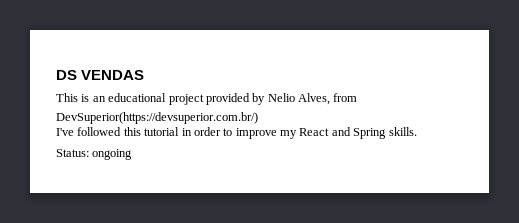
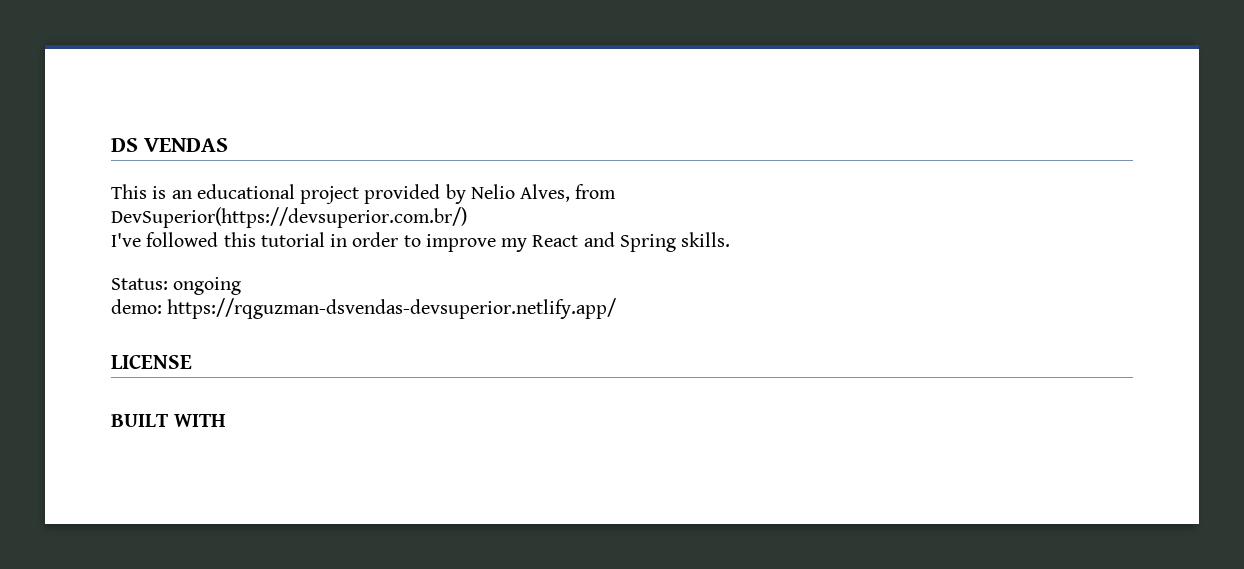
(133, 154) none -> [111,298,617,319] [111,354,192,369] [111,414,226,427] // demo: https://rqguzman-dsvendas-devsuperior.netlify.app/ // LICENSE // BUILT WITH

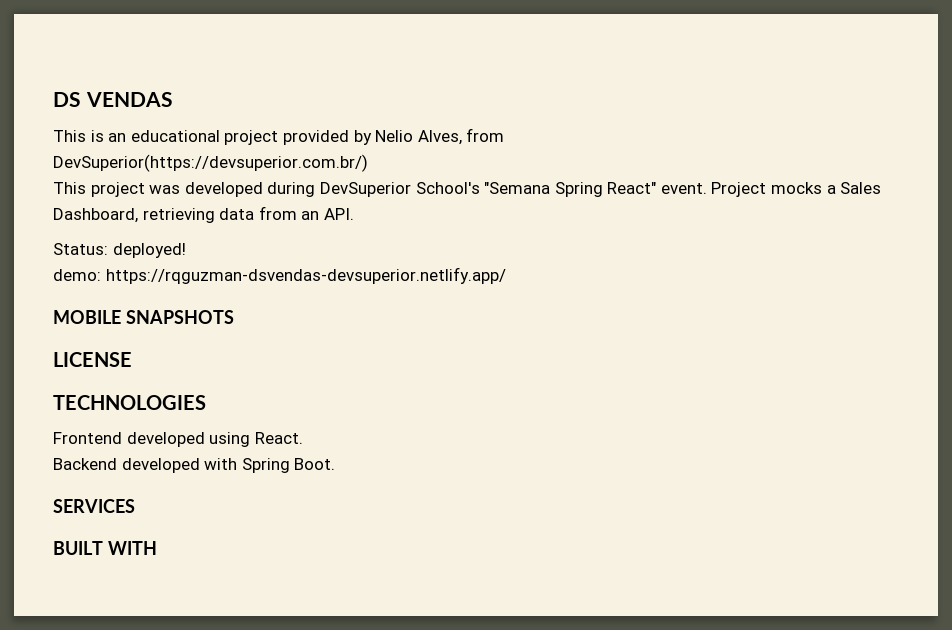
[111,232,731,252] I've followed this tutorial in order to improve my React and Spring skills. -> [53,182,882,197] [53,206,354,223] This project was developed during DevSuperior School's "Semana Spring React" event. Project mocks a Sales Dashboard, retrieving data from an API.
[173,277,242,295] ongoing -> [112,243,186,258] deployed!
(617, 308) none -> [53,310,234,324] // MOBILE SNAPSHOTS
(192, 361) none -> [53,395,206,410] [53,432,303,447] [53,458,336,473] [53,499,135,513] // TECHNOLOGIES // Frontend developed using React. // Backend developed with Spring Boot. // SERVICES

